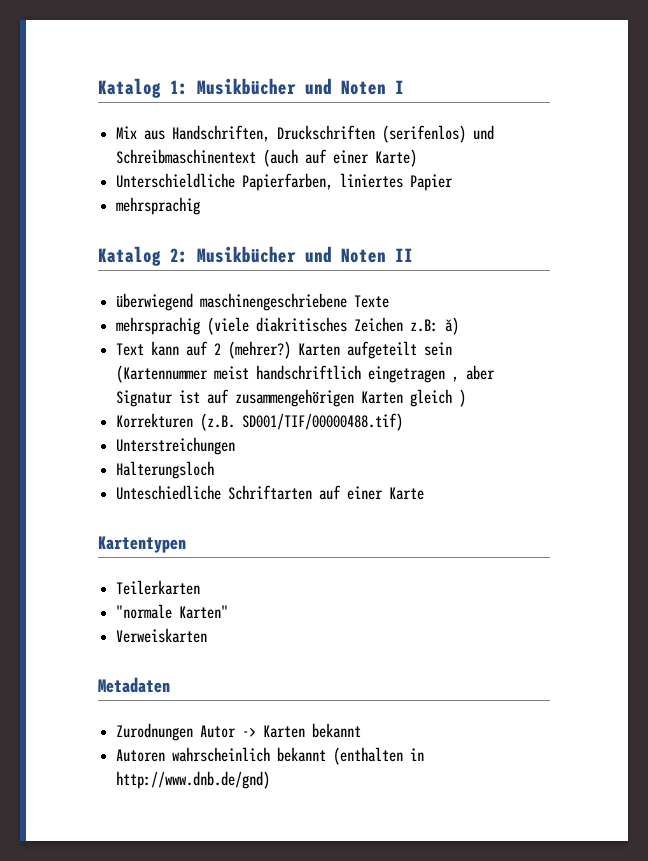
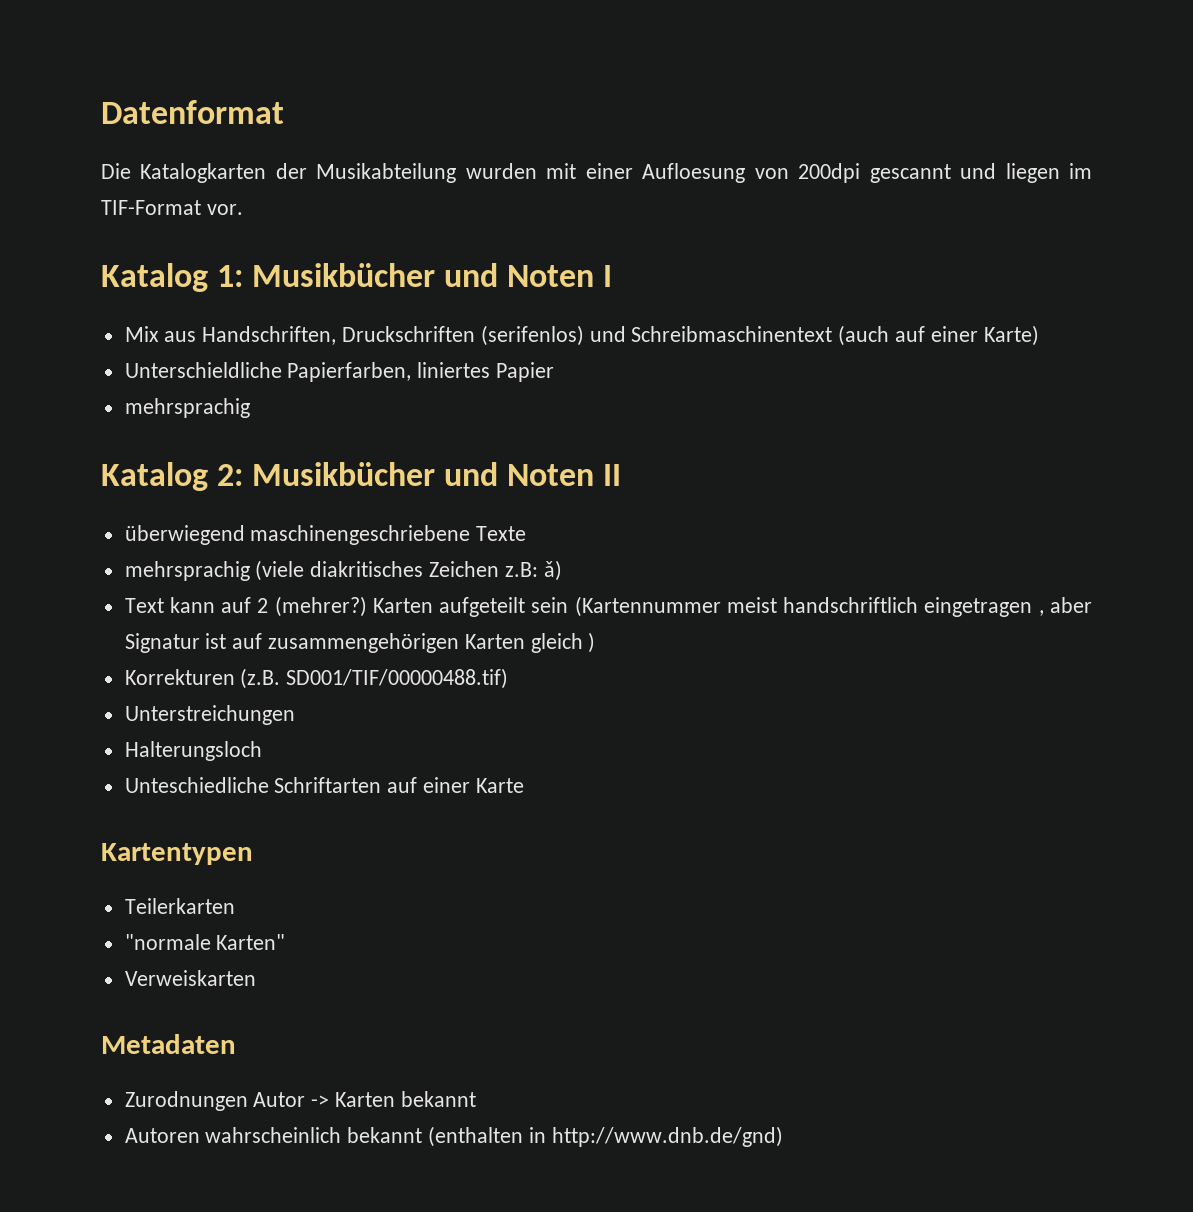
(98, 88) none -> [101,100,284,124] [101,163,1092,183] [101,200,243,215] Datenformat // Die Katalogkarten der Musikabteilung wurden mit einer Aufloesung von 200dpi gescannt und liegen im TIF-Format vor. //

